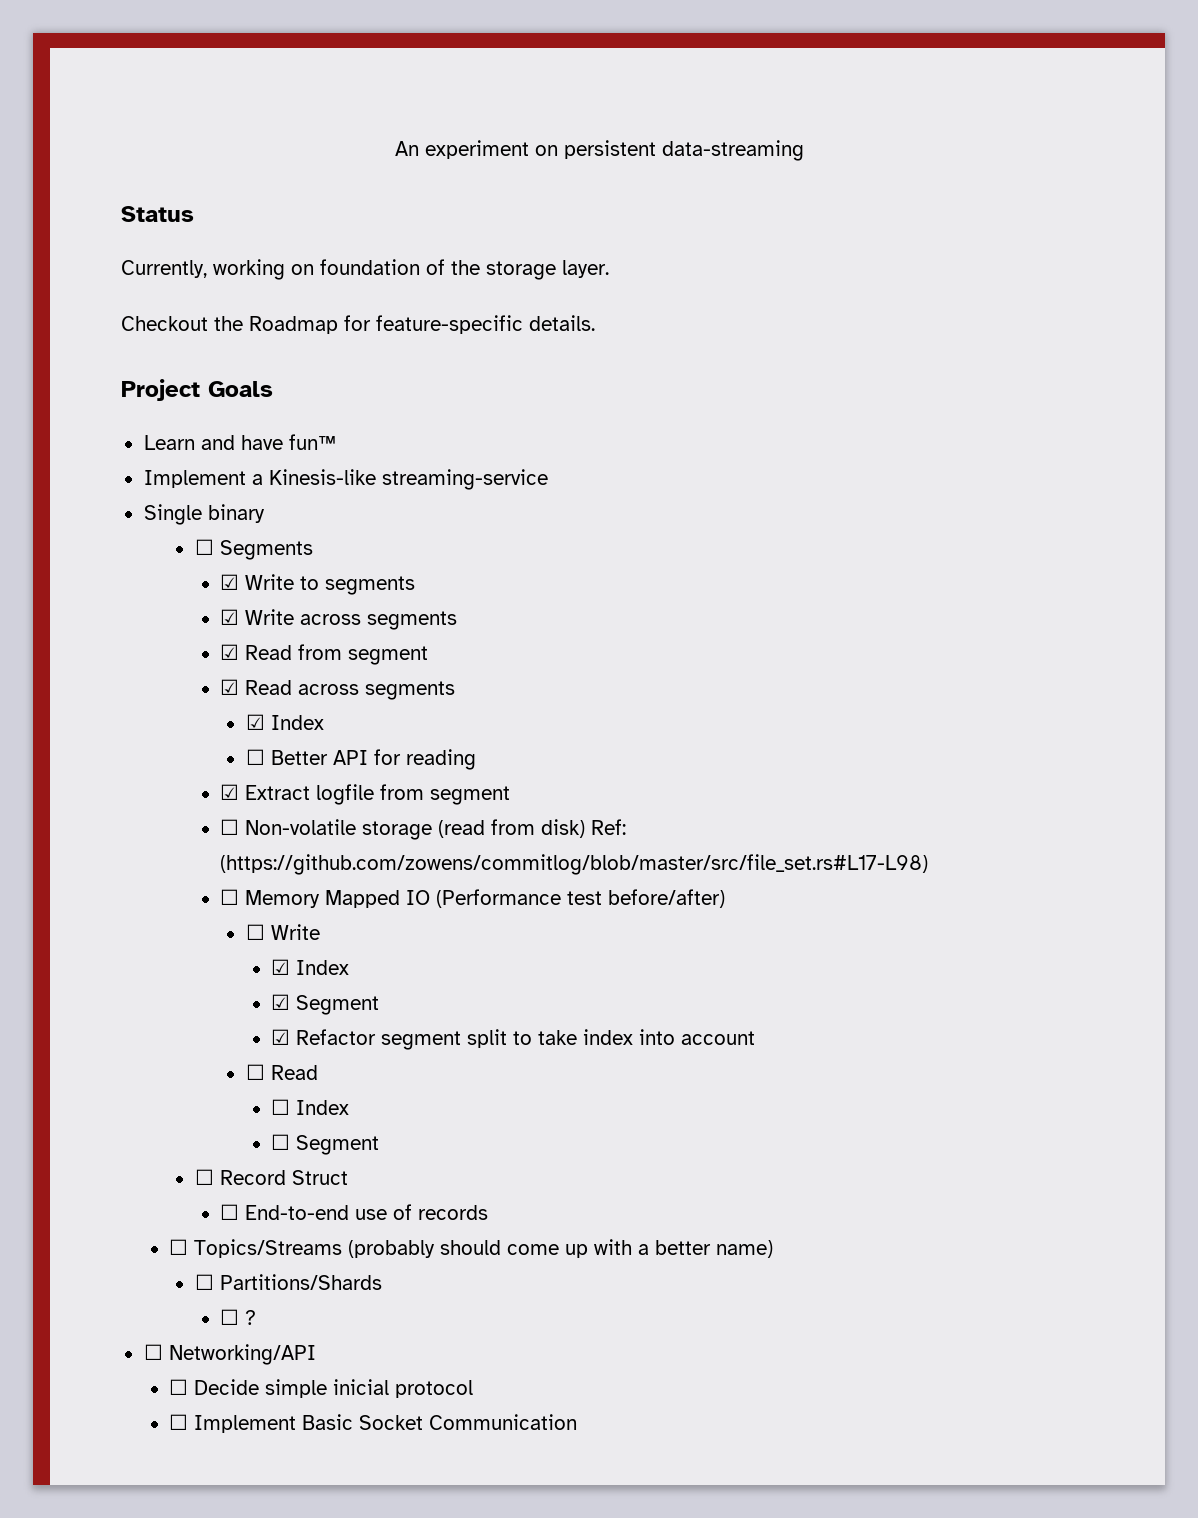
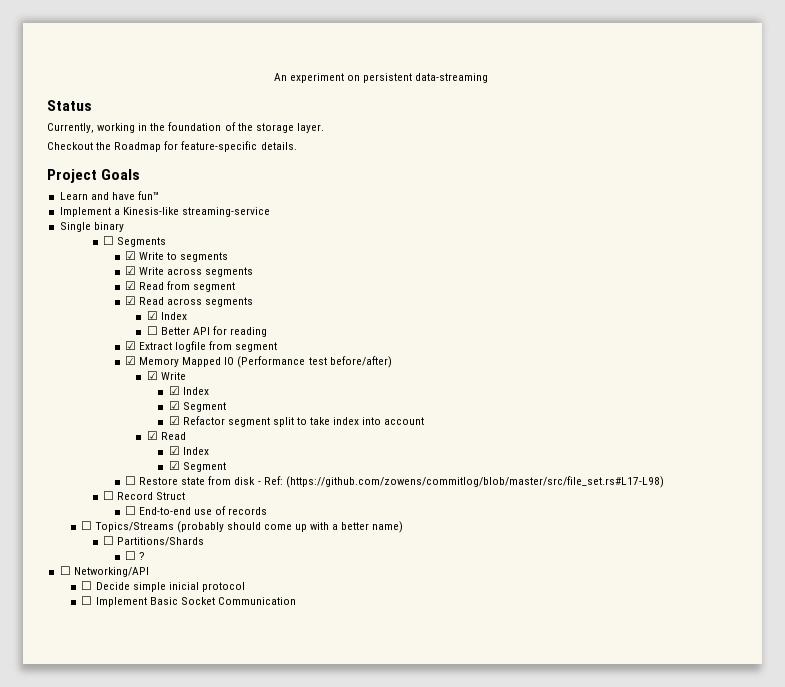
[291,264,314,275] on -> [138,123,166,131] in the
[220,819,627,840] [220,854,929,875] [220,889,240,905] ☐ Non-volatile storage (read from disk) Ref: (https://github.com/zowens/commitlog/blob/master/src/file_set.rs#L17-L98) // ☐ -> [125,356,137,365] ☑
[245,924,265,940] ☐ -> [146,371,158,380] ☑
[245,1064,265,1080] ☐ -> [146,431,158,440] ☑
[271,1099,350,1115] [271,1134,380,1155] ☐ Index // ☐ Segment -> [168,446,209,455] [168,461,226,472] [125,476,664,488] ☑ Index // ☑ Segment // ☐ Restore state from disk - Ref: (https://github.com/zowens/commitlog/blob/master/src/file_set.rs#L17-L98)

